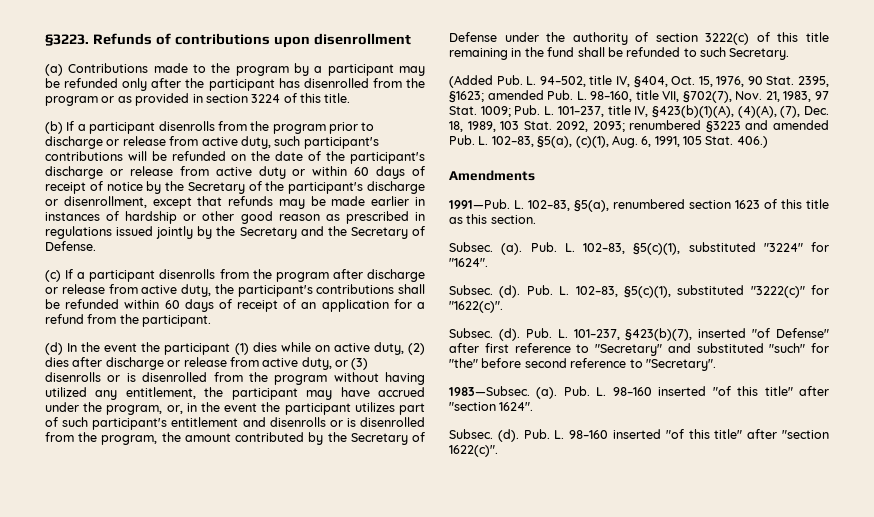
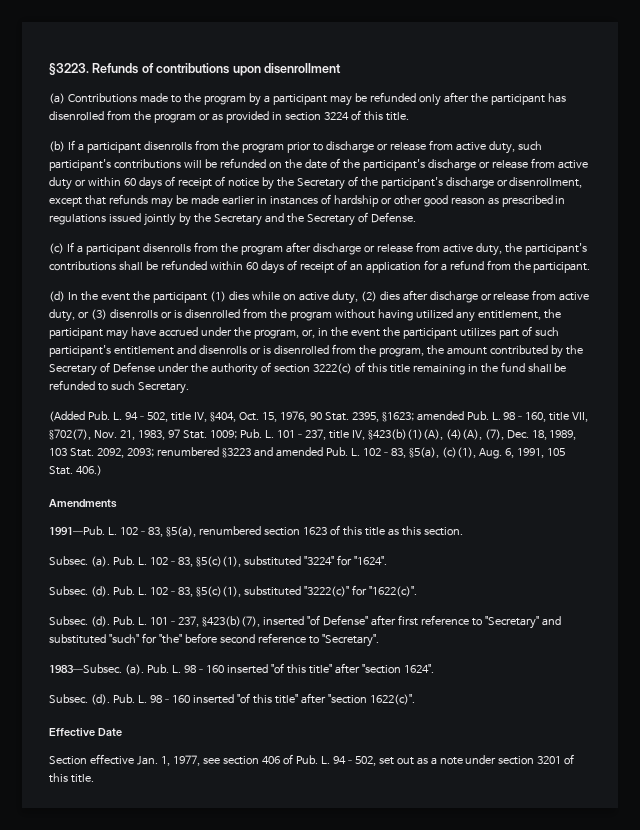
(498, 451) none -> [49,728,122,736] [49,754,575,766] [49,773,94,783] // Effective Date // Section effective Jan. 1, 1977, see section 406 of Pub. L. 94–502, set out as a note under section 3201 of this title.

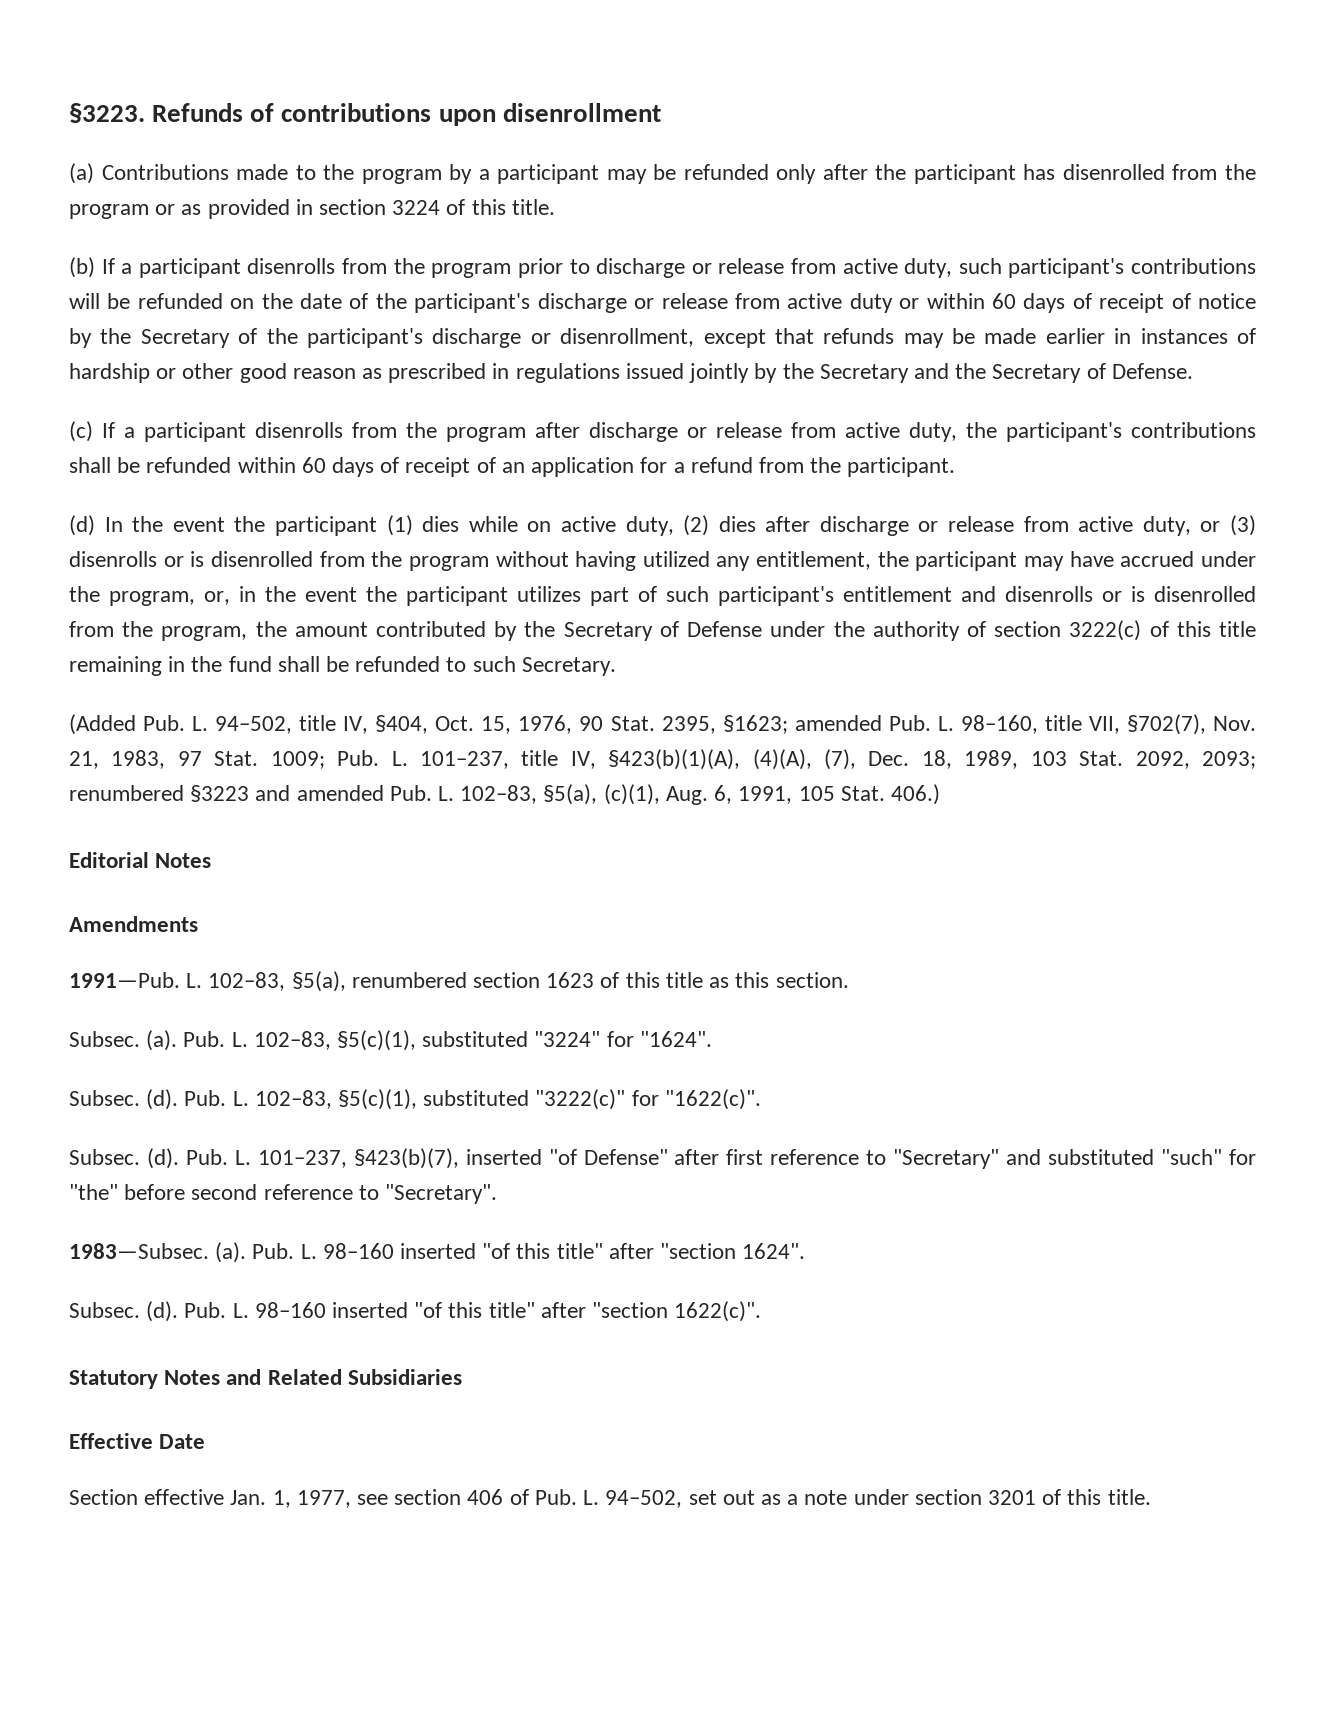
(102, 470) none -> [69,852,212,868] // Editorial Notes
(415, 699) none -> [69,1369,462,1389] // Statutory Notes and Related Subsidiaries

